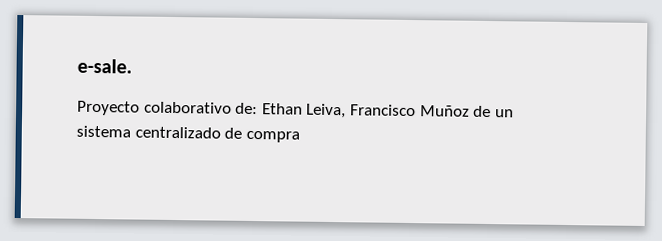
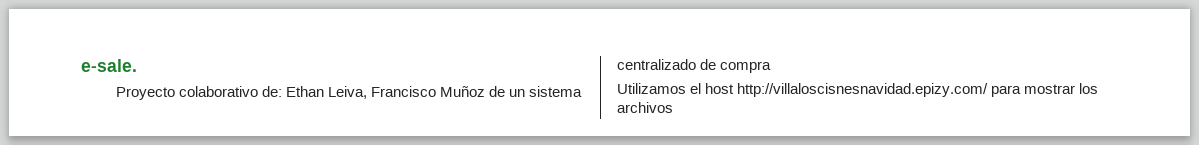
(300, 136) none -> [617,83,1099,97] [617,102,673,113] // Utilizamos el host http://villaloscisnesnavidad.epizy.com/ para mostrar los archivos

